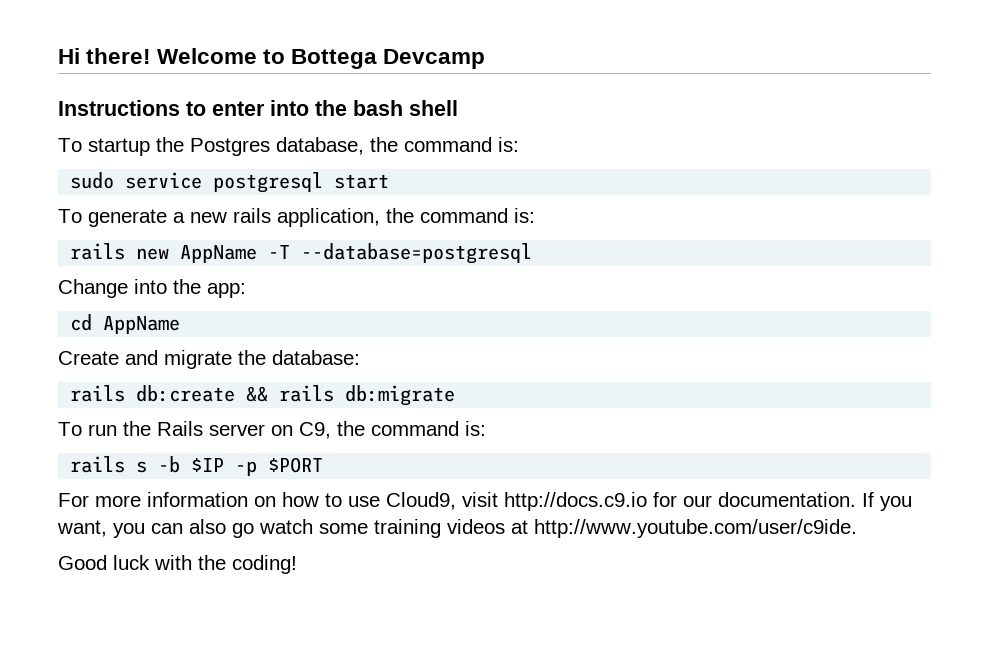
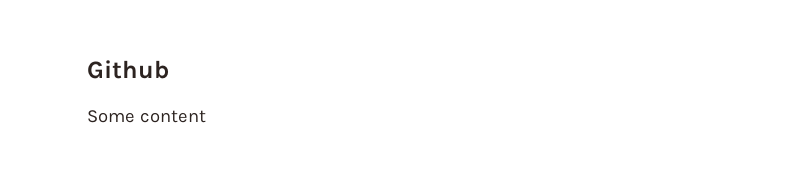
[58,48,486,69] [58,100,458,116] [58,137,519,156] [70,172,390,193] [58,208,535,227] [70,243,533,264] [58,279,246,298] [70,314,181,334] [58,350,360,369] [70,385,456,406] [58,421,486,439] [70,456,324,476] [58,492,912,511] [57,519,857,538] [58,555,297,574] Hi there! Welcome to Bottega Devcamp // Instructions to enter into the bash shell // To startup the Postgres database, the command is: // sudo service postgresql start // To generate a new rails application, the command is: // rails new AppName -T --database=postgresql // Change into the app: // cd AppName // Create and migrate the database: // rails db:create && rails db:migrate // To run the Rails server on C9, the command is: // rails s -b $IP -p $PORT // For more information on how to use Cloud9, visit http://docs.c9.io for our documentation. If you want, you can also go watch some training videos at http://www.youtube.com/user/c9ide. // Good luck with the coding! -> [87,60,169,79] [87,110,206,123] Github // Some content

